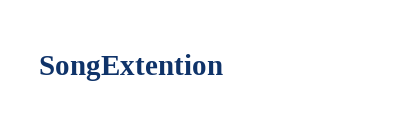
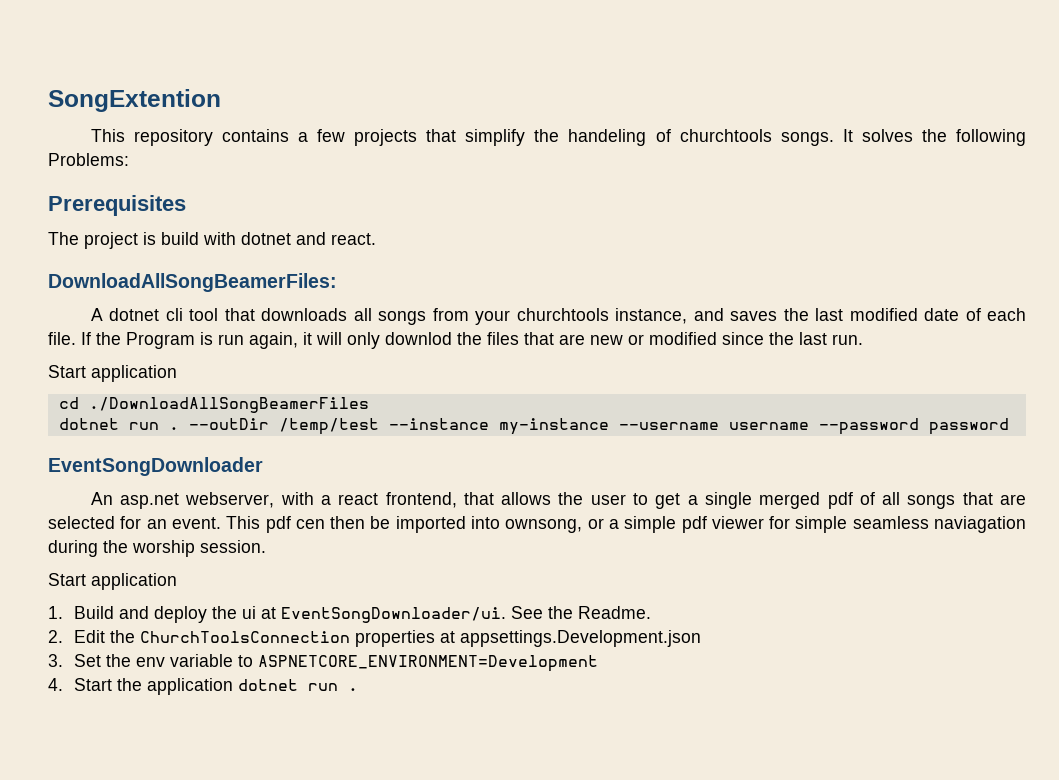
(223, 67) none -> [90,129,1026,146] [48,153,129,166] [48,195,186,216] [48,232,376,249] [48,273,337,292] [90,308,1026,325] [48,332,863,349] [48,365,177,382] [58,397,369,413] [58,418,1009,435] [48,457,263,476] [90,492,1026,509] [48,516,1026,533] [48,540,266,557] [48,573,177,590] [48,606,651,623] [48,630,701,647] [48,654,598,672] [48,678,358,695] // This repository contains a few projects that simplify the handeling of churchtools songs. It solves the following Problems: // Prerequisites // The project is build with dotnet and react. // DownloadAllSongBeamerFiles: // A dotnet cli tool that downloads all songs from your churchtools instance, and saves the last modified date of each file. If the Program is run again, it will only downlod the files that are new or modified since the last run. // Start application // cd ./DownloadAllSongBeamerFiles // dotnet run . --outDir /temp/test --instance my-instance --username username --password password // EventSongDownloader // An asp.net webserver, with a react frontend, that allows the user to get a single merged pdf of all songs that are selected for an event. This pdf cen then be imported into ownsong, or a simple pdf viewer for simple seamless naviagation during the worship session. // Start application // 1. Build and deploy the ui at EventSongDownloader/ui. See the Readme. // 2. Edit the ChurchToolsConnection properties at appsettings.Development.json // 3. Set the env variable to ASPNETCORE_ENVIRONMENT=Development // 4. Start the application dotnet run .

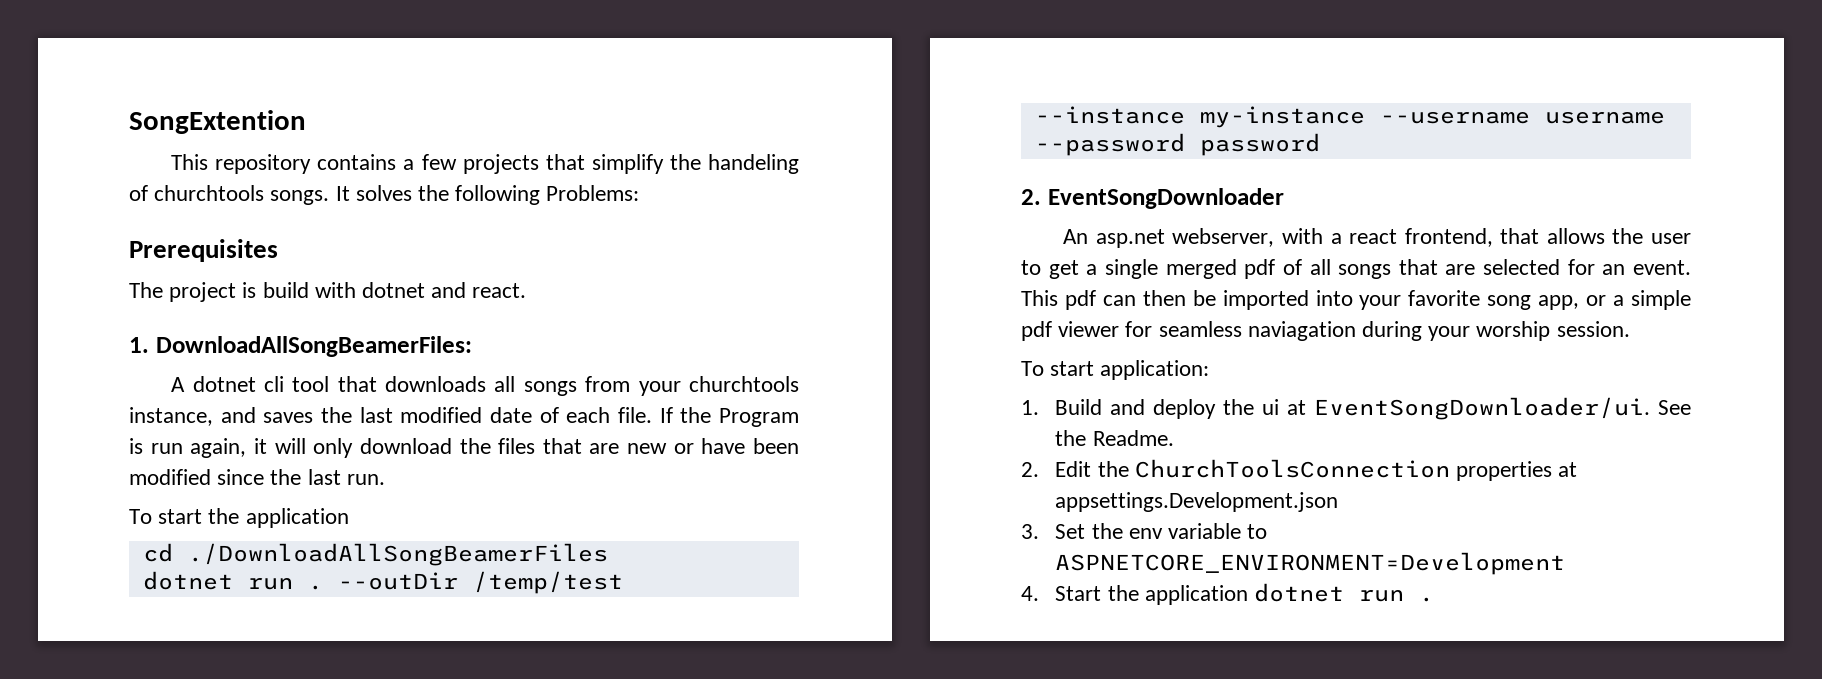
(376, 239) none -> [129,337,149,353] 1.
[385,332,452,345] downlod -> [359,438,452,454] download
(644, 339) none -> [701,438,799,454] have been
[48,365,86,378] Start -> [129,508,240,524] To start the
(1009, 426) none -> [1021,189,1041,205] 2.
[295,519,325,529] cen -> [1102,295,1136,306] can
[505,519,583,533] ownsong, -> [1359,290,1580,310] your favorite song app,
[795,516,848,533] simple -> (1153, 329) none
[103,540,128,553] the -> [1428,326,1471,341] your
[48,573,177,590] Start application -> [1021,360,1210,380] To start application:

